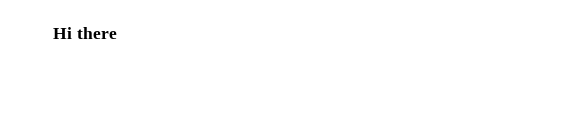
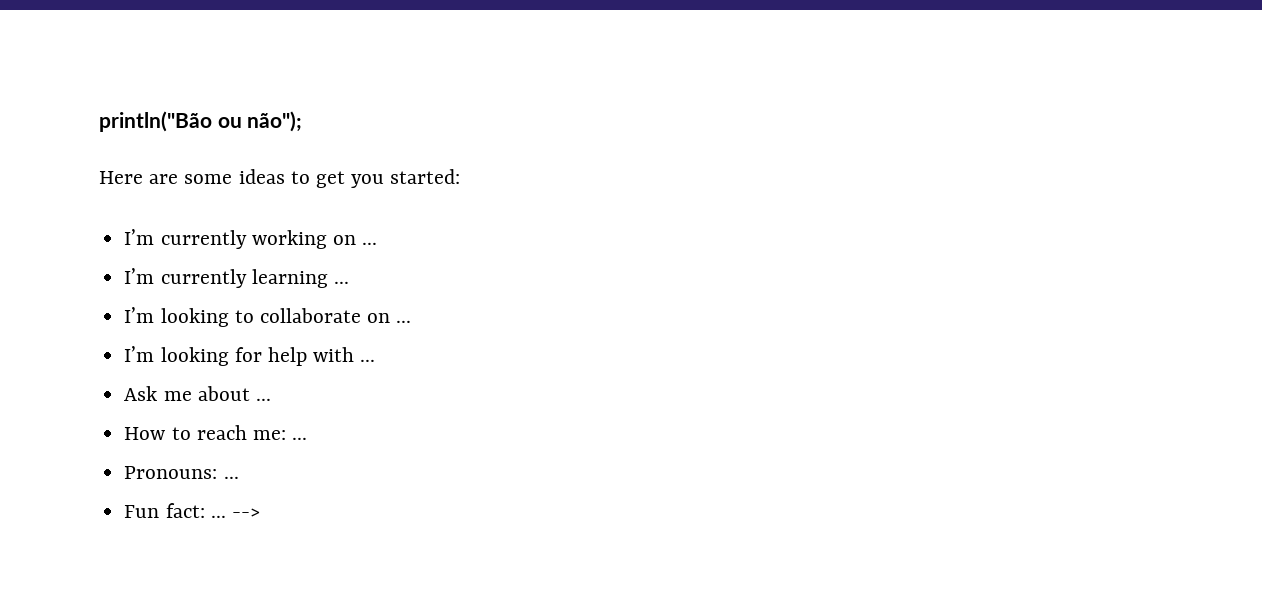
[53,27,117,39] Hi there -> [99,111,303,132] [99,169,461,188] [124,229,378,249] [124,268,349,288] [124,307,412,327] [124,346,376,366] [124,386,271,401] [124,425,308,440] [124,466,239,479] [124,503,260,518] println("Bão ou não"); // Here are some ideas to get you started: // I’m currently working on ... // I’m currently learning ... // I’m looking to collaborate on ... // I’m looking for help with ... // Ask me about ... // How to reach me: ... // Pronouns: ... // Fun fact: ... -->

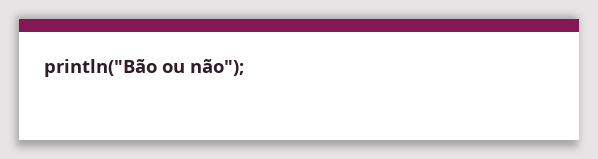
[99,169,461,188] [124,229,378,249] [124,268,349,288] [124,307,412,327] [124,346,376,366] [124,386,271,401] [124,425,308,440] [124,466,239,479] [124,503,260,518] // Here are some ideas to get you started: // I’m currently working on ... // I’m currently learning ... // I’m looking to collaborate on ... // I’m looking for help with ... // Ask me about ... // How to reach me: ... // Pronouns: ... // Fun fact: ... --> -> (244, 67) none

